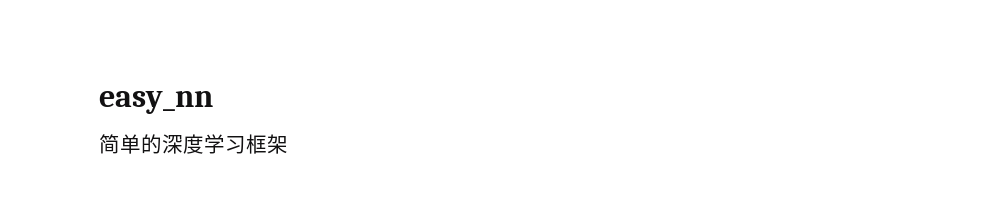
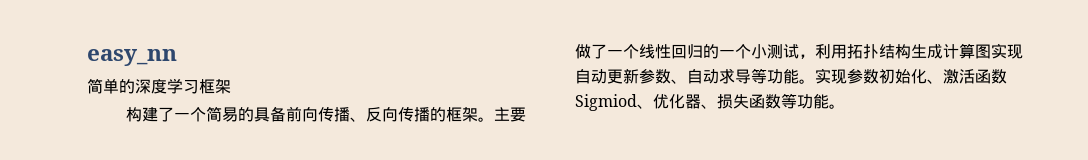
(288, 144) none -> [126,106,527,122] [575,43,1023,59] [575,68,1007,84] [575,93,845,111] // 构建了一个简易的具备前向传播、反向传播的框架。主要做了一个线性回归的一个小测试，利用拓扑结构生成计算图实现自动更新参数、自动求导等功能。实现参数初始化、激活函数Sigmiod、优化器、损失函数等功能。

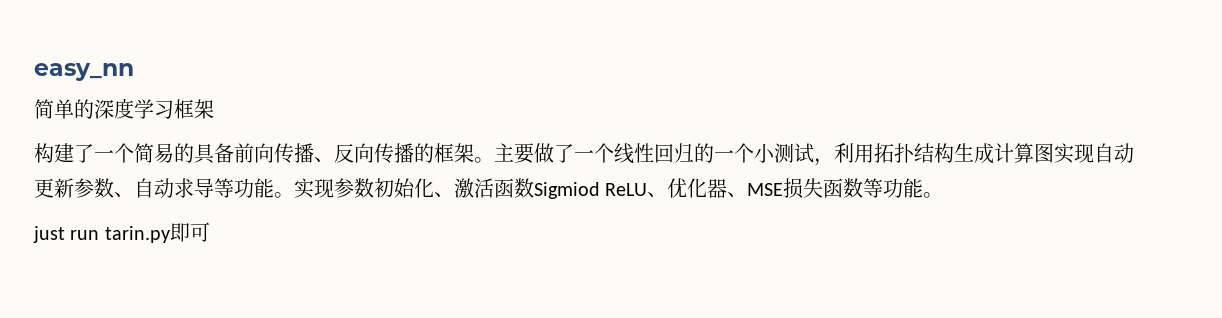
(637, 102) none -> [605,183,648,196] ReLU
(717, 106) none -> [747,183,784,196] MSE
(845, 106) none -> [33,222,210,243] // just run tarin.py即可

